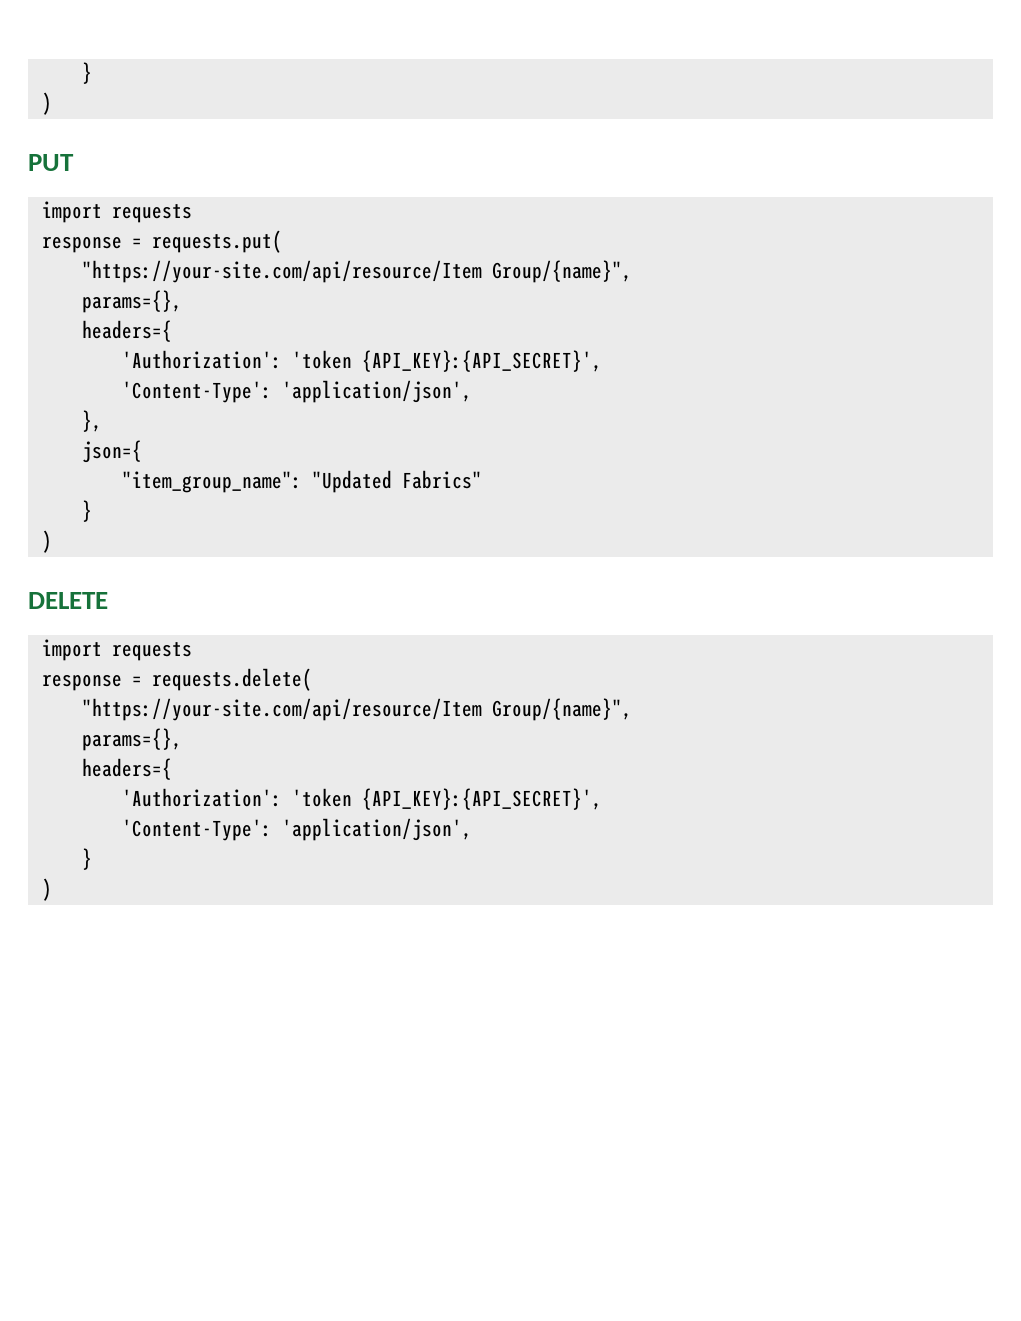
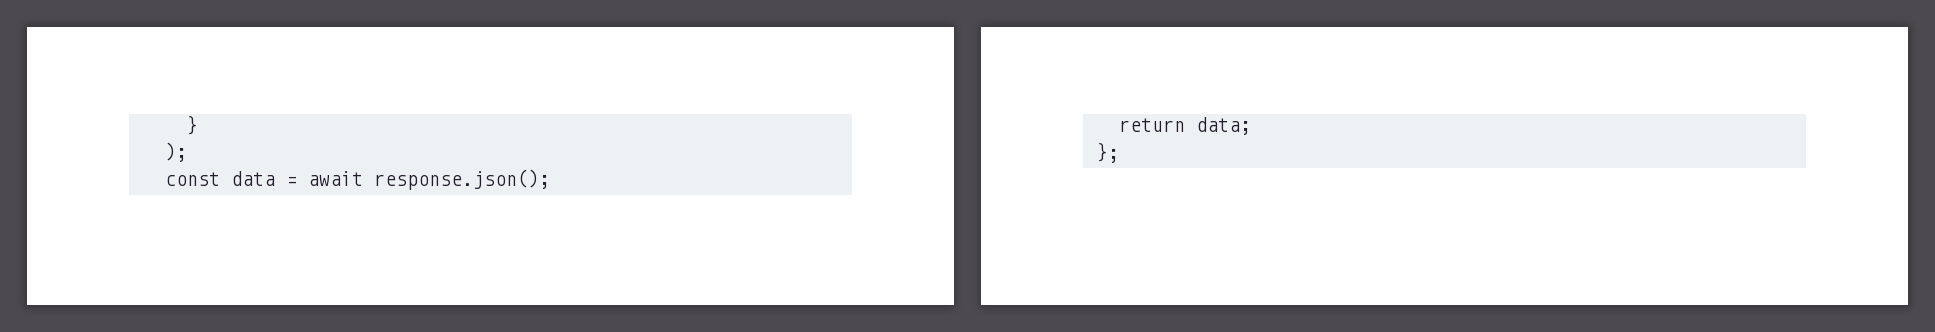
[81,62,92,84] [41,92,52,115] [28,154,74,171] [41,201,192,223] [41,230,282,253] [81,260,632,283] [81,290,182,313] [81,320,172,342] [121,350,602,372] [121,380,472,403] [81,410,102,432] [81,440,142,463] [121,470,482,493] [81,500,92,522] [41,530,52,553] [28,592,108,609] [41,639,192,661] [41,668,312,691] [81,698,632,721] [81,728,182,751] [81,758,172,780] [121,788,602,810] [121,818,472,841] [81,848,92,870] [41,878,52,901] } // ) // PUT // import requests // response = requests.put( // "https://your-site.com/api/resource/Item Group/{name}", // params={}, // headers={ // 'Authorization': 'token {API_KEY}:{API_SECRET}', // 'Content-Type': 'application/json', // }, // json={ // "item_group_name": "Updated Fabrics" // } // ) // DELETE // import requests // response = requests.delete( // "https://your-site.com/api/resource/Item Group/{name}", // params={}, // headers={ // 'Authorization': 'token {API_KEY}:{API_SECRET}', // 'Content-Type': 'application/json', // } // ) -> [187,115,199,135] [165,142,188,162] [165,169,551,190] [1119,117,1252,135] [1097,142,1120,163] } // ); // const data = await response.json(); // return data; // };

